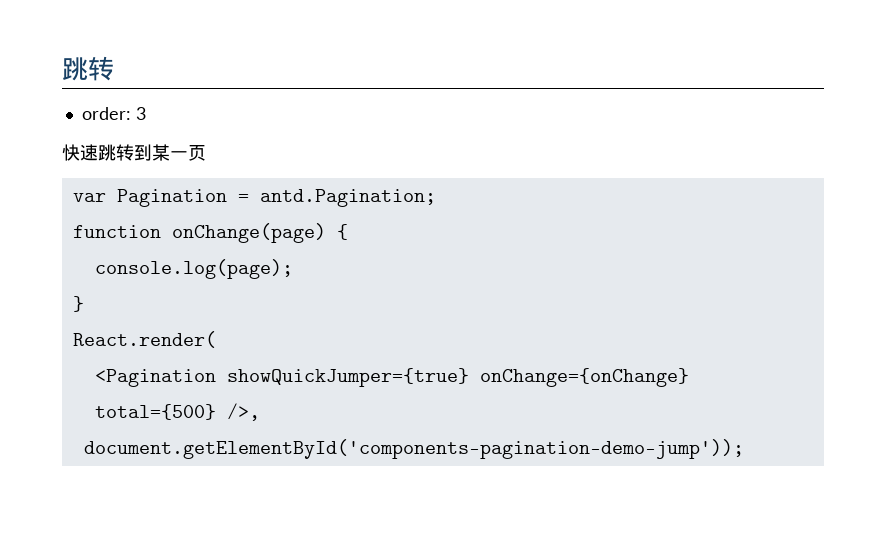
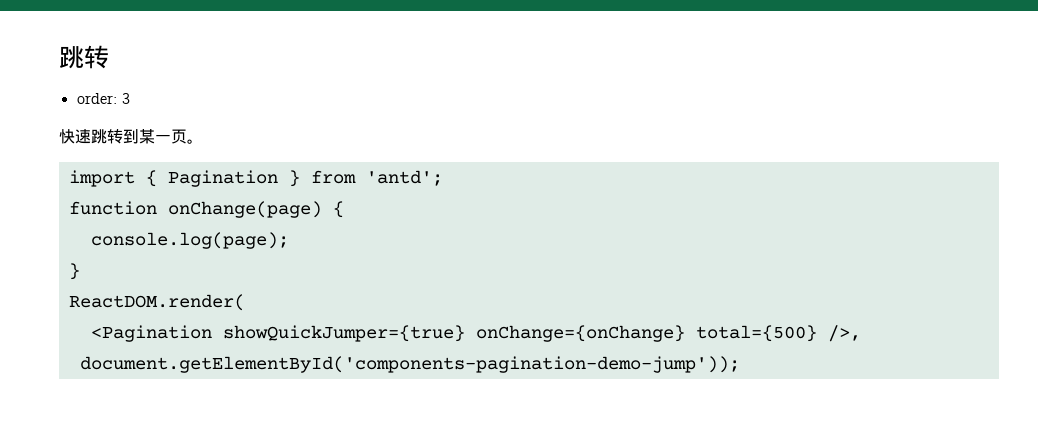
[72,189,436,207] // var Pagination = antd.Pagination; -> [187,139,203,144] [68,170,443,187] 。 // import { Pagination } from 'antd';
[72,331,216,348] React.render( -> [68,294,245,311] ReactDOM.render(

